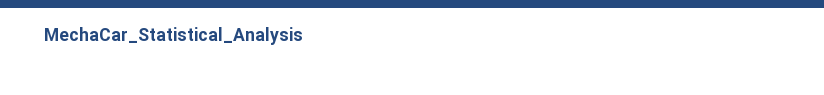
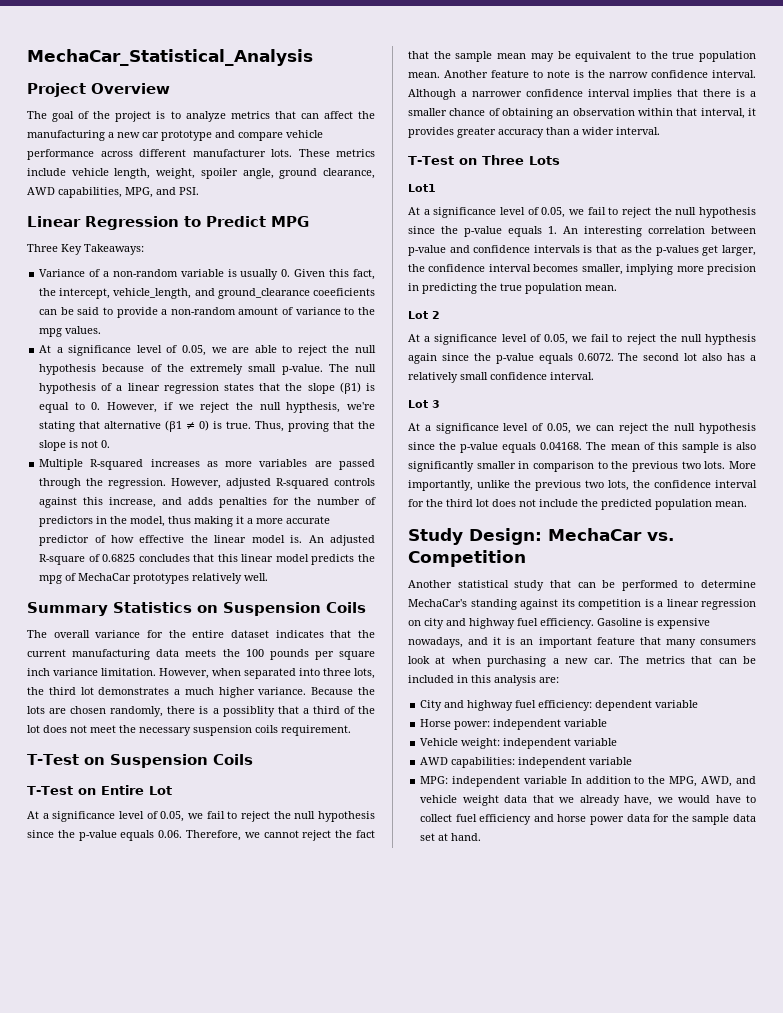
(303, 36) none -> [27,83,170,97] [27,111,375,122] [27,130,323,141] [27,149,375,160] [27,168,376,179] [27,187,199,198] [27,216,309,230] [27,244,144,255] [39,269,375,280] [39,288,375,299] [39,307,375,318] [39,326,102,337] [39,345,376,356] [39,364,377,375] [39,382,375,394] [39,402,375,413] [39,420,376,432] [39,440,111,451] [39,459,375,470] [39,478,375,489] [39,497,376,508] [39,516,331,527] [39,535,376,546] [39,554,375,565] [39,573,269,584] [27,602,366,616] [27,630,375,638] [27,649,375,660] [27,668,375,679] [27,687,375,698] [27,706,375,717] [27,725,351,736] [27,754,253,768] [27,785,172,795] [27,811,375,822] [27,830,376,841] [408,51,756,62] [408,70,756,78] [408,89,757,100] [408,108,756,119] [408,127,660,138] [408,155,560,165] [408,184,436,192] [408,207,756,218] [408,226,756,237] [408,245,756,256] [408,264,756,275] [408,283,617,294] [408,311,440,319] [408,334,756,345] [408,353,757,364] [408,372,594,383] [408,400,440,408] [408,423,756,434] [408,442,756,453] [408,461,756,472] [408,480,757,491] [408,499,747,510] [408,528,674,545] [408,550,526,567] [408,580,756,591] [408,599,756,610] [408,618,710,629] [408,637,756,648] [408,656,756,667] [408,675,559,686] [420,700,699,711] [420,719,608,730] [420,738,618,749] [420,757,633,768] [420,776,756,787] [420,795,756,806] [420,814,756,825] [420,833,482,841] // Project Overview // The goal of the project is to analyze metrics that can affect the manufacturing a new car prototype and compare vehicle performance across different manufacturer lots. These metrics include vehicle length, weight, spoiler angle, ground clearance, AWD capabilities, MPG, and PSI. // Linear Regression to Predict MPG // Three Key Takeaways: // Variance of a non-random variable is usually 0. Given this fact, the intercept, vehicle_length, and ground_clearance coeeficients can be said to provide a non-random amount of variance to the mpg values. // At a significance level of 0.05, we are able to reject the null hypothesis because of the extremely small p-value. The null hypothesis of a linear regression states that the slope (β1) is equal to 0. However, if we reject the null hypthesis, we're stating that alternative (β1 ≠ 0) is true. Thus, proving that the slope is not 0. // Multiple R-squared increases as more variables are passed through the regression. However, adjusted R-squared controls against this increase, and adds penalties for the number of predictors in the model, thus making it a more accurate predictor of how effective the linear model is. An adjusted R-square of 0.6825 concludes that this linear model predicts the mpg of MechaCar prototypes relatively well. // Summary Statistics on Suspension Coils // The overall variance for the entire dataset indicates that the current manufacturing data meets the 100 pounds per square inch variance limitation. However, when separated into three lots, the third lot demonstrates a much higher variance. Because the lots are chosen randomly, there is a possiblity that a third of the lot does not meet the necessary suspension coils requirement. // T-Test on Suspension Coils // T-Test on Entire Lot // At a significance level of 0.05, we fail to reject the null hypothesis since the p-value equals 0.06. Therefore, we cannot reject the fact that the sample mean may be equivalent to the true population mean. Another feature to note is the narrow confidence interval. Although a narrower confidence interval implies that there is a smaller chance of obtaining an observation within that interval, it provides greater accuracy than a wider interval. // T-Test on Three Lots // Lot1 // At a significance level of 0.05, we fail to reject the null hypothesis since the p-value equals 1. An interesting correlation between p-value and confidence intervals is that as the p-values get larger, the confidence interval becomes smaller, implying more precision in predicting the true population mean. // Lot 2 // At a significance level of 0.05, we fail to reject the null hypthesis again since the p-value equals 0.6072. The second lot also has a relatively small confidence interval. // Lot 3 // At a significance level of 0.05, we can reject the null hypothesis since the p-value equals 0.04168. The mean of this sample is also significantly smaller in comparison to the previous two lots. More importantly, unlike the previous two lots, the confidence interval for the third lot does not include the predicted population mean. // Study Design: MechaCar vs. Competition // Another statistical study that can be performed to determine MechaCar's standing against its competition is a linear regression on city and highway fuel efficiency. Gasoline is expensive nowadays, and it is an important feature that many consumers look at when purchasing a new car. The metrics that can be included in this analysis are: // City and highway fuel efficiency: dependent variable // Horse power: independent variable // Vehicle weight: independent variable // AWD capabilities: independent variable // MPG: independent variable In addition to the MPG, AWD, and vehicle weight data that we already have, we would have to collect fuel efficiency and horse power data for the sample data set at hand.

